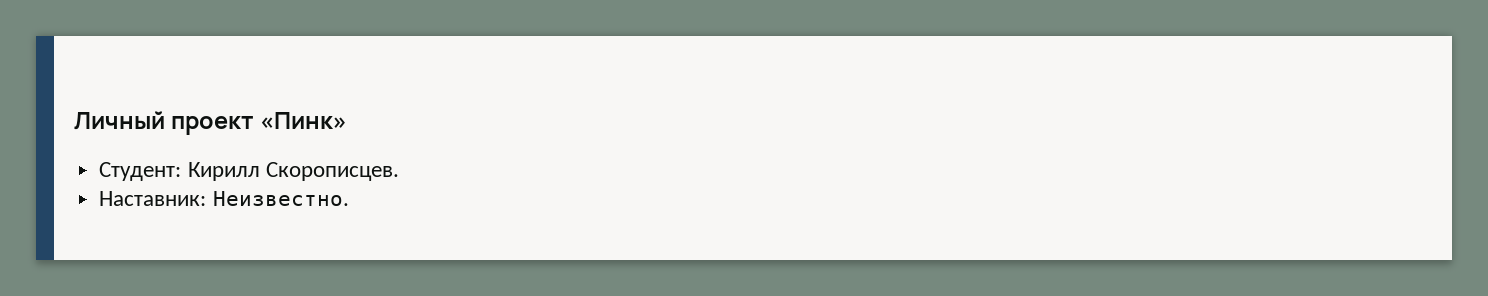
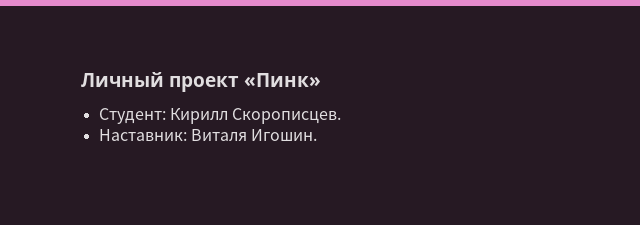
[212,191,349,206] Неизвестно. -> [190,129,318,141] Виталя Игошин.

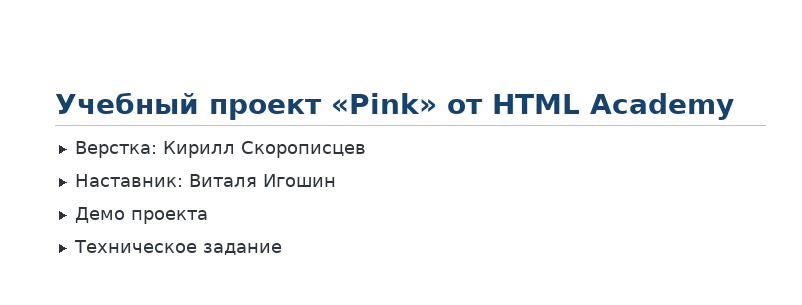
[81,72,322,92] [98,108,342,124] [98,129,318,141] Личный проект «Пинк» // Студент: Кирилл Скорописцев. // Наставник: Виталя Игошин. -> [55,92,734,120] [74,141,366,158] [74,174,336,187] [74,207,208,224] [73,240,282,255] Учебный проект «Pink» от HTML Academy // Верстка: Кирилл Скорописцев // Наставник: Виталя Игошин // Демо проекта // Техническое задание

